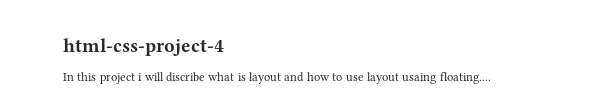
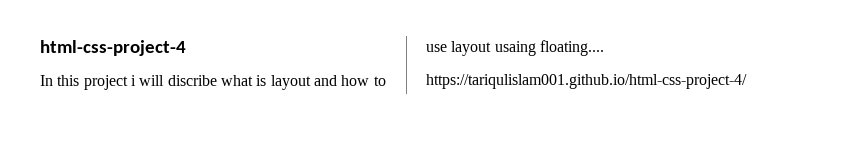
(491, 78) none -> [426,74,747,89] // https://tariqulislam001.github.io/html-css-project-4/

